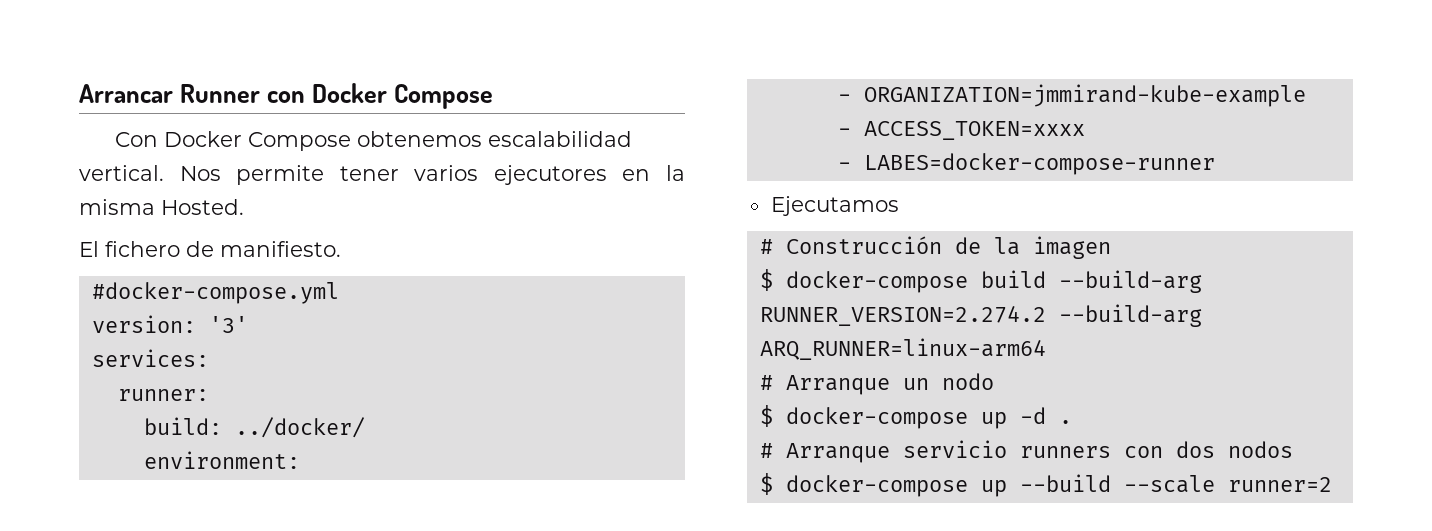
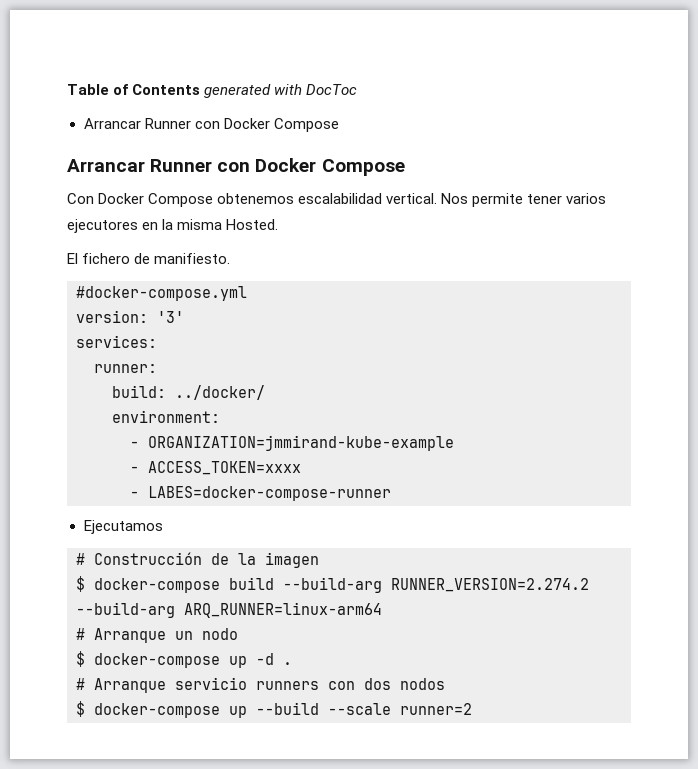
(79, 93) none -> [67,84,358,98] [83,118,339,132] Table of Contents generated with DocToc // Arrancar Runner con Docker Compose //

